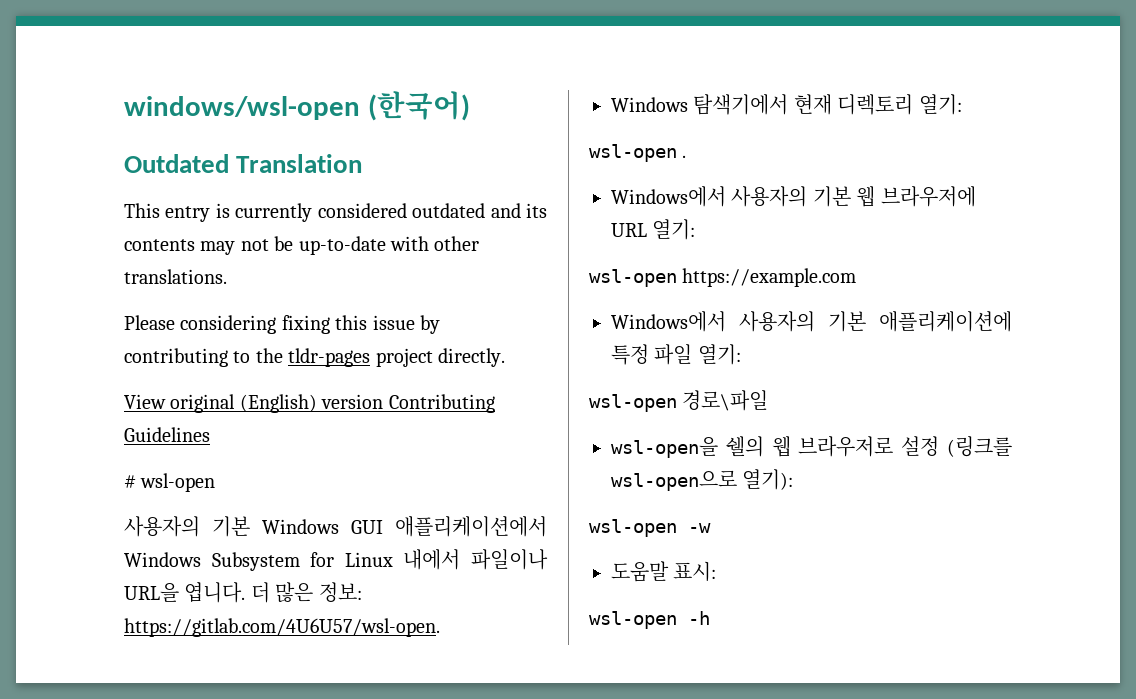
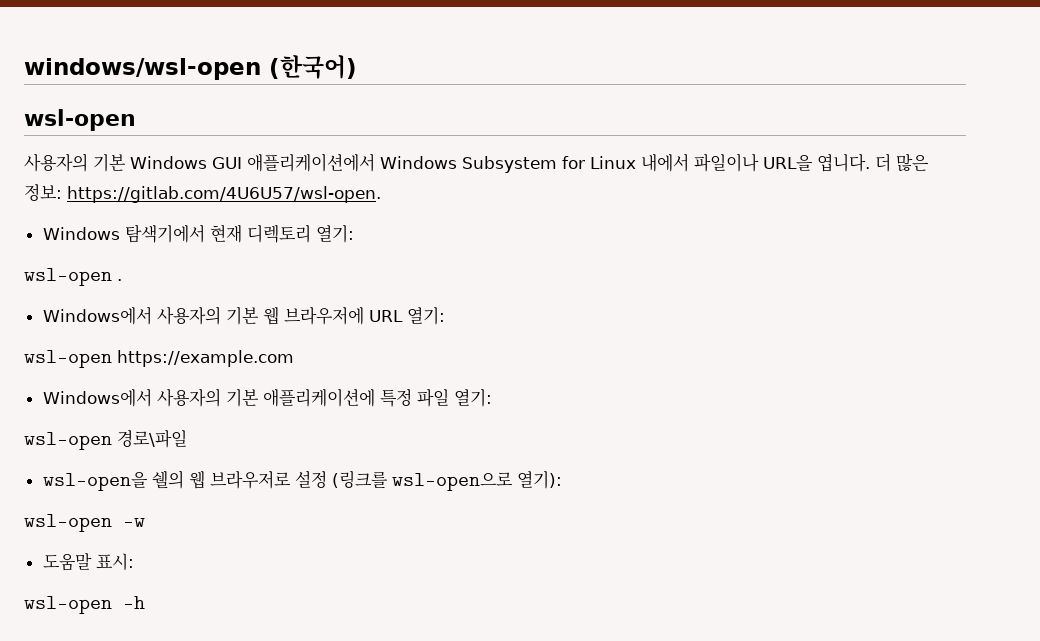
[124,154,363,173] [124,203,547,222] [124,236,480,255] [124,269,227,284] [124,315,440,334] [124,348,505,367] [124,394,495,413] [124,427,210,442] [124,475,136,488] Outdated Translation // This entry is currently considered outdated and its contents may not be up-to-date with other translations. // Please considering fixing this issue by contributing to the tldr-pages project directly. // View original (English) version Contributing Guidelines // # -> (357, 67) none

